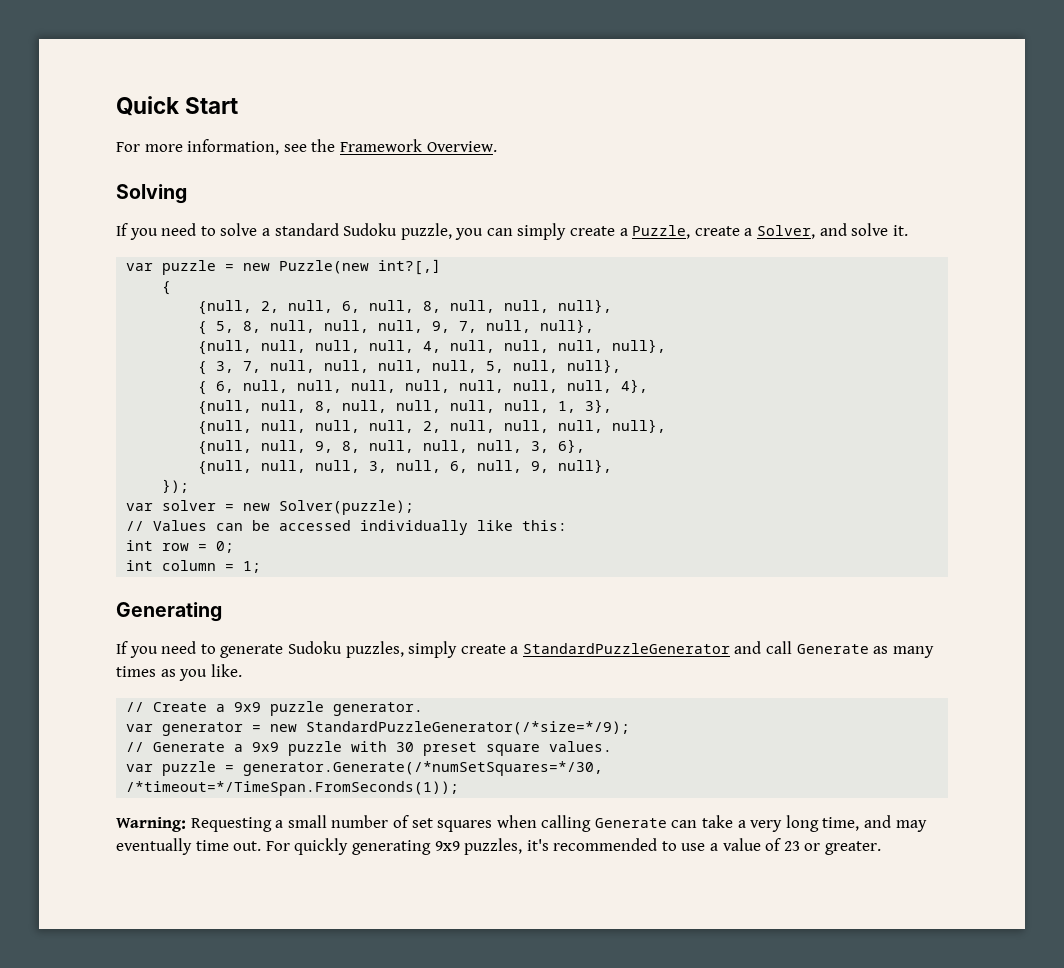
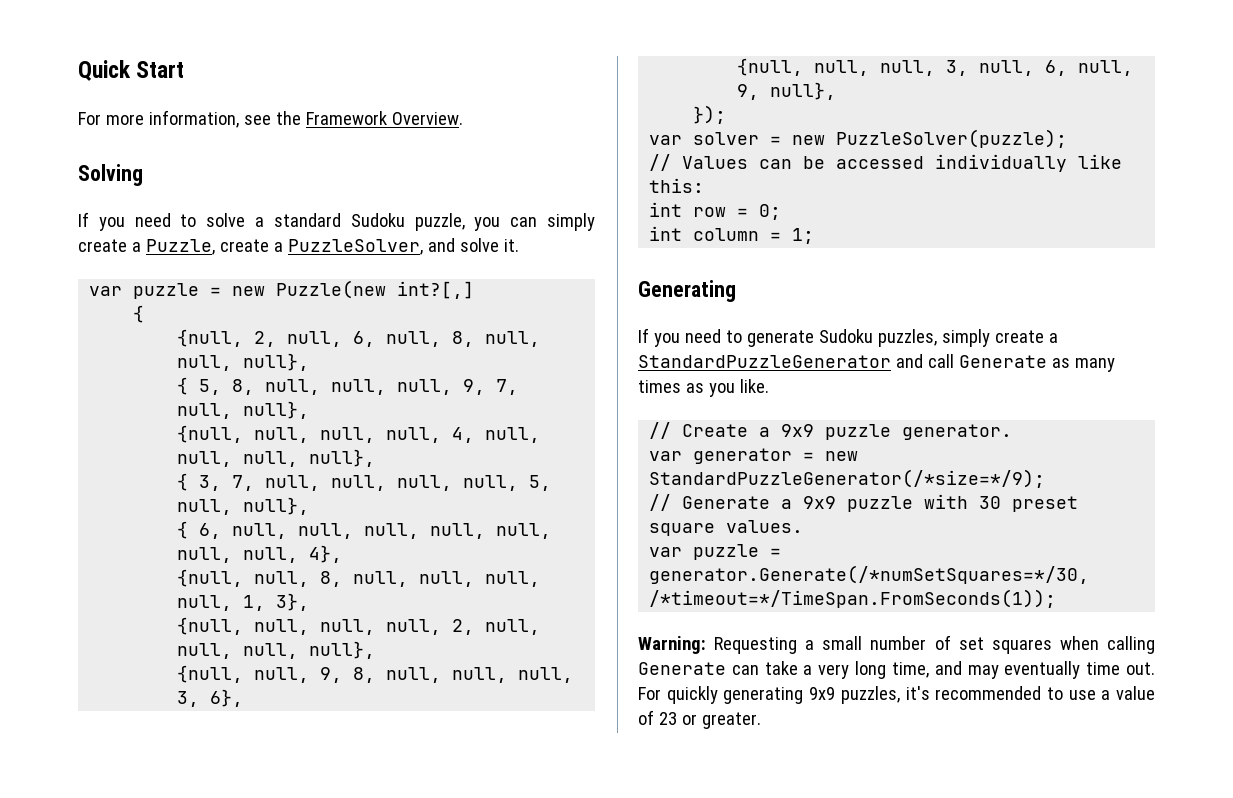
[757,225,816,239] Solver, -> [287,239,423,255] PuzzleSolver,
[279,500,415,515] Solver(puzzle); -> [836,129,1068,148] PuzzleSolver(puzzle);

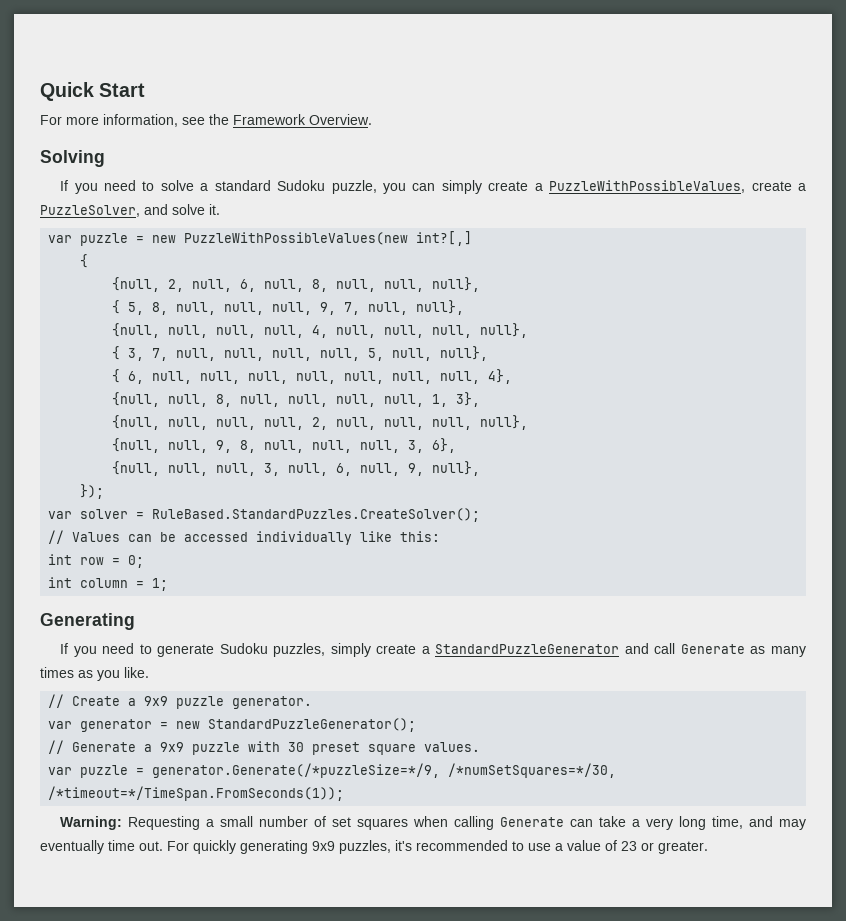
[145,239,215,255] Puzzle, -> [549,180,746,193] PuzzleWithPossibleValues,
[276,280,387,299] Puzzle(new -> [184,232,409,245] PuzzleWithPossibleValues(new
[792,129,1068,148] new PuzzleSolver(puzzle); -> [152,508,481,522] RuleBased.StandardPuzzles.CreateSolver();
[649,469,1046,488] StandardPuzzleGenerator(/*size=*/9); -> [208,718,417,732] StandardPuzzleGenerator();
[649,565,1090,584] generator.Generate(/*numSetSquares=*/30, -> [152,763,617,778] generator.Generate(/*puzzleSize=*/9, /*numSetSquares=*/30,

